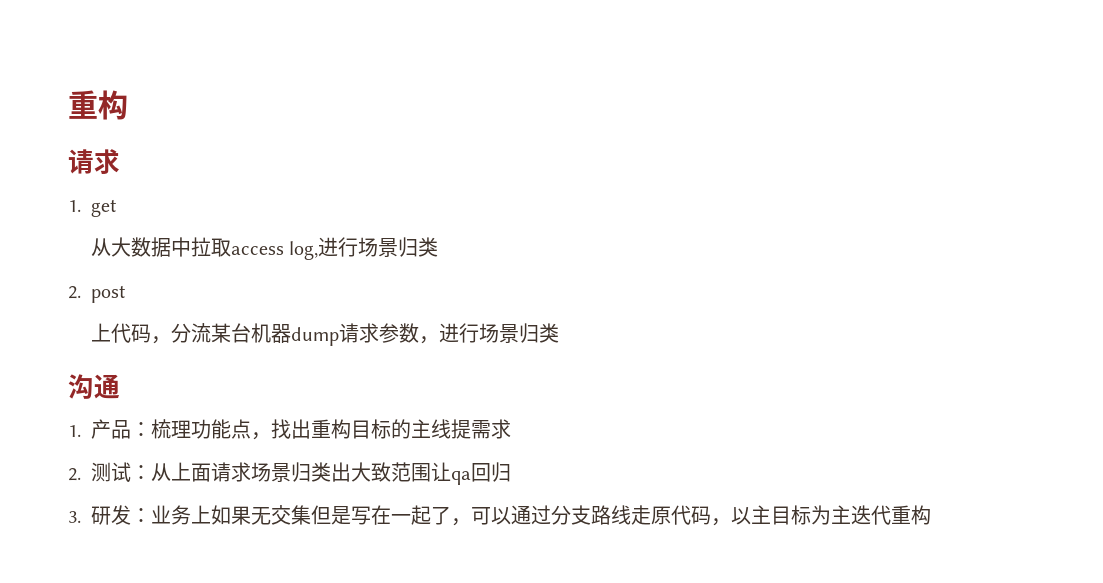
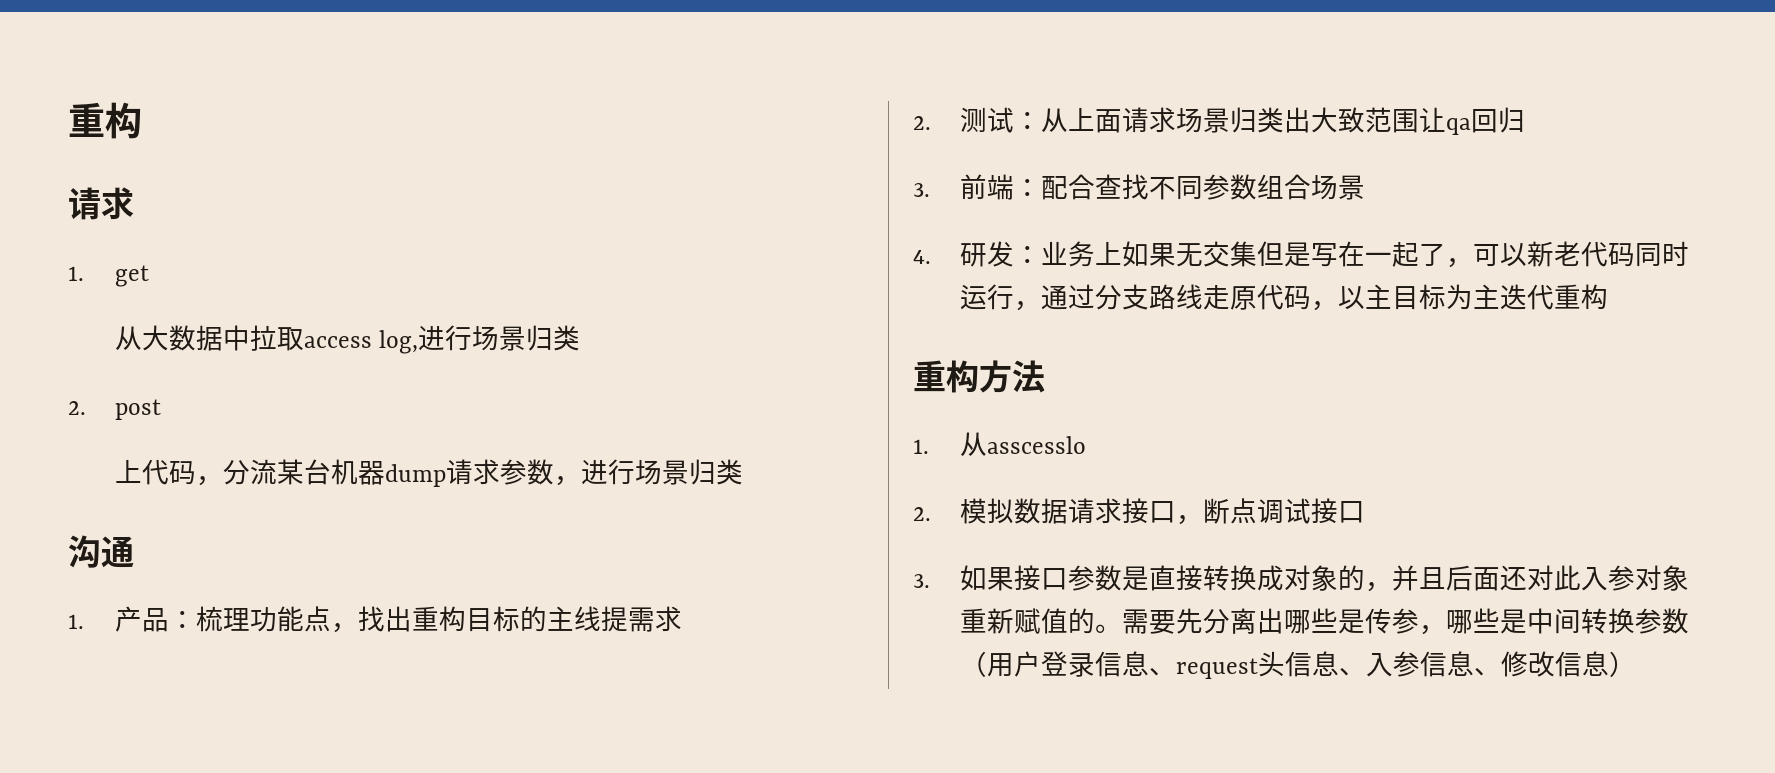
(81, 517) none -> [960,174,1366,200] [913,250,931,264] 前端：配合查找不同参数组合场景 // 4.
(512, 516) none -> [1527,241,1690,267] [960,284,1042,311] 新老代码同时运行，
(932, 515) none -> [913,360,1045,393] [913,432,1087,456] [913,498,1366,525] [913,565,1690,592] [960,608,1690,635] [960,651,1637,679] // 重构方法 // 1.从asscesslo // 2.模拟数据请求接口，断点调试接口 // 3.如果接口参数是直接转换成对象的，并且后面还对此入参对象重新赋值的。需要先分离出哪些是传参，哪些是中间转换参数（用户登录信息、request头信息、入参信息、修改信息）

